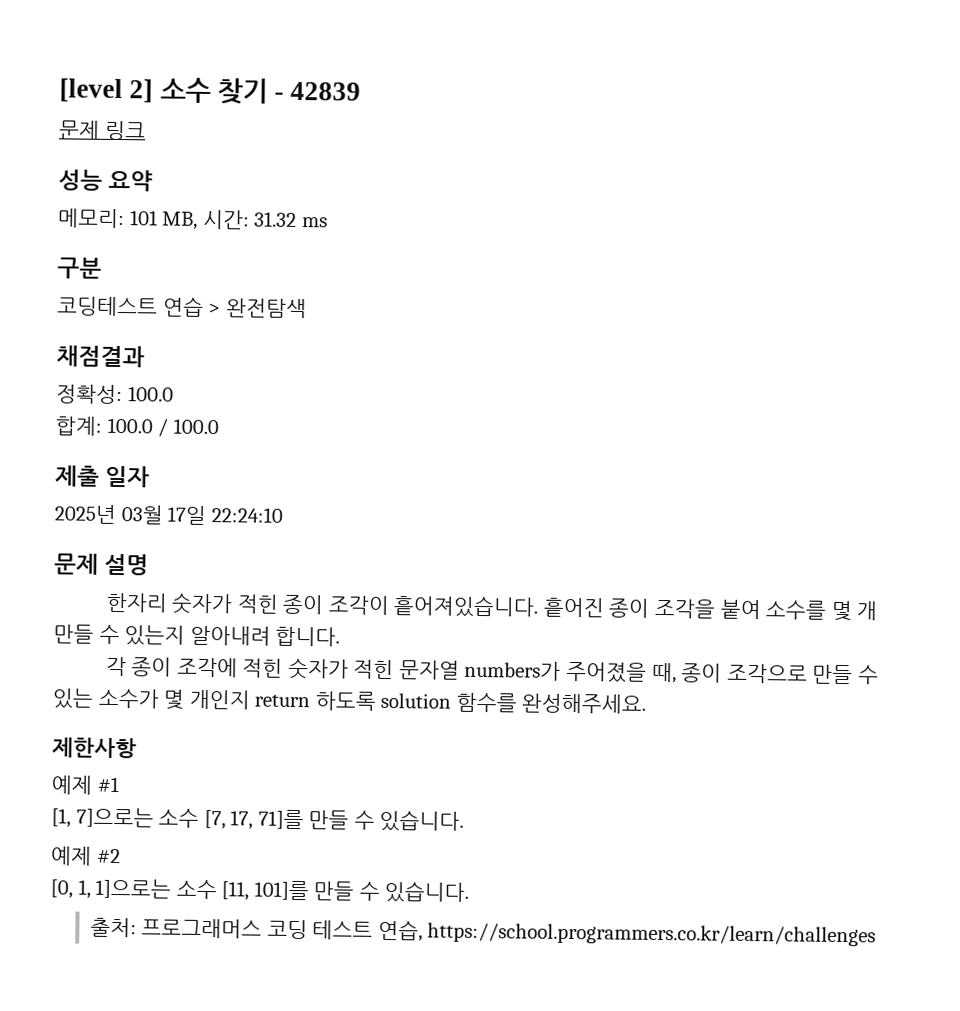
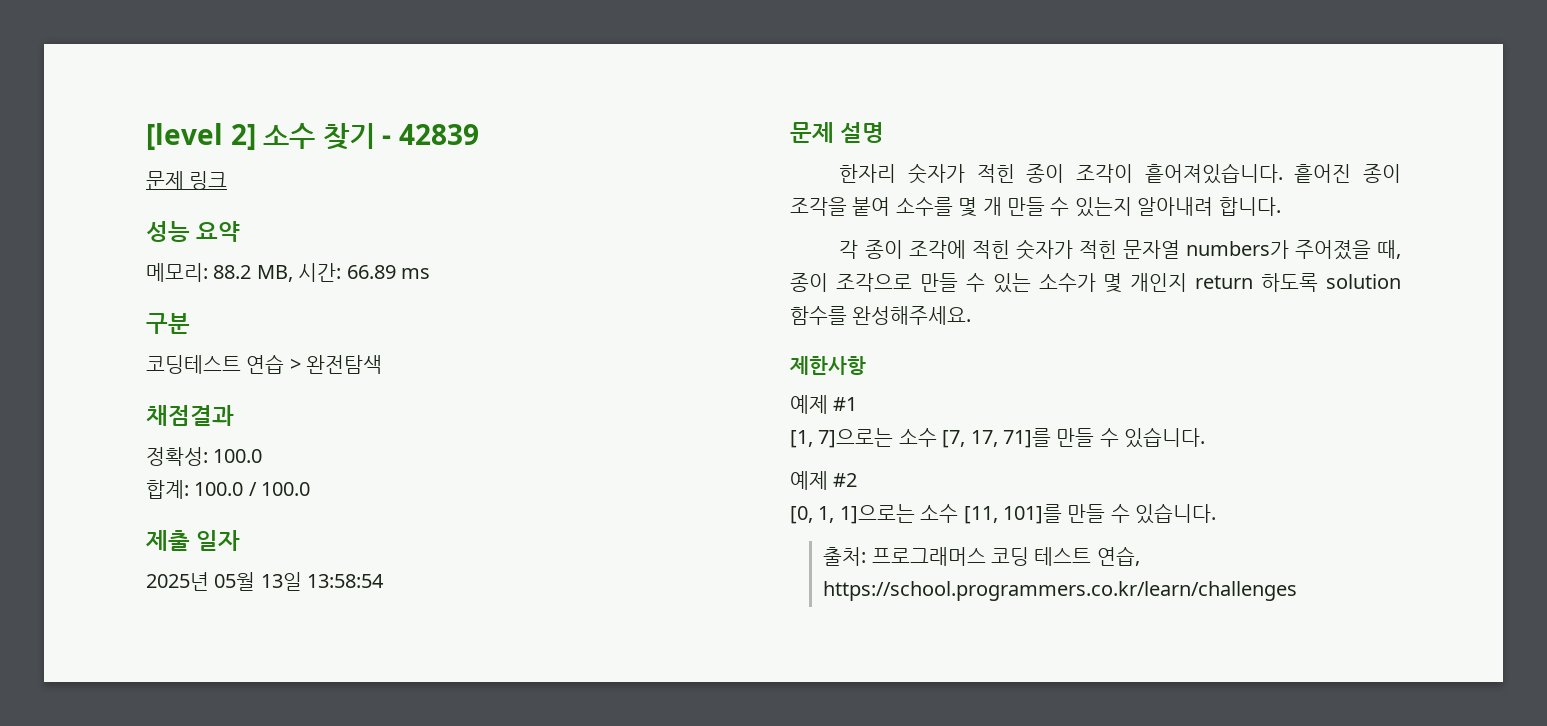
[129,210,158,226] 101 -> [213,265,252,279] 88.2
[254,211,298,227] 31.32 -> [346,265,396,279] 66.89
[120,505,283,525] 03월 17일 22:24:10 -> [214,572,385,591] 05월 13일 13:58:54

